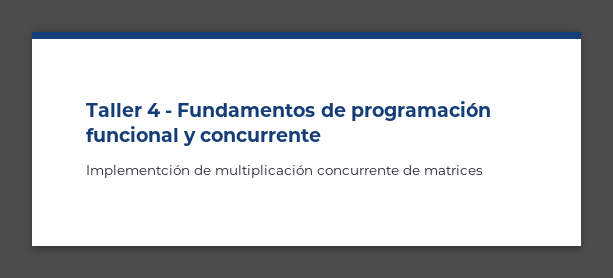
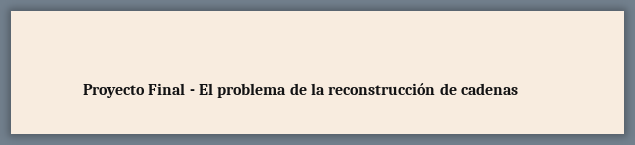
[86,101,491,121] [86,126,322,146] [86,165,483,178] Taller 4 - Fundamentos de programación funcional y concurrente // Implementción de multiplicación concurrente de matrices -> [83,83,518,98] Proyecto Final - El problema de la reconstrucción de cadenas

